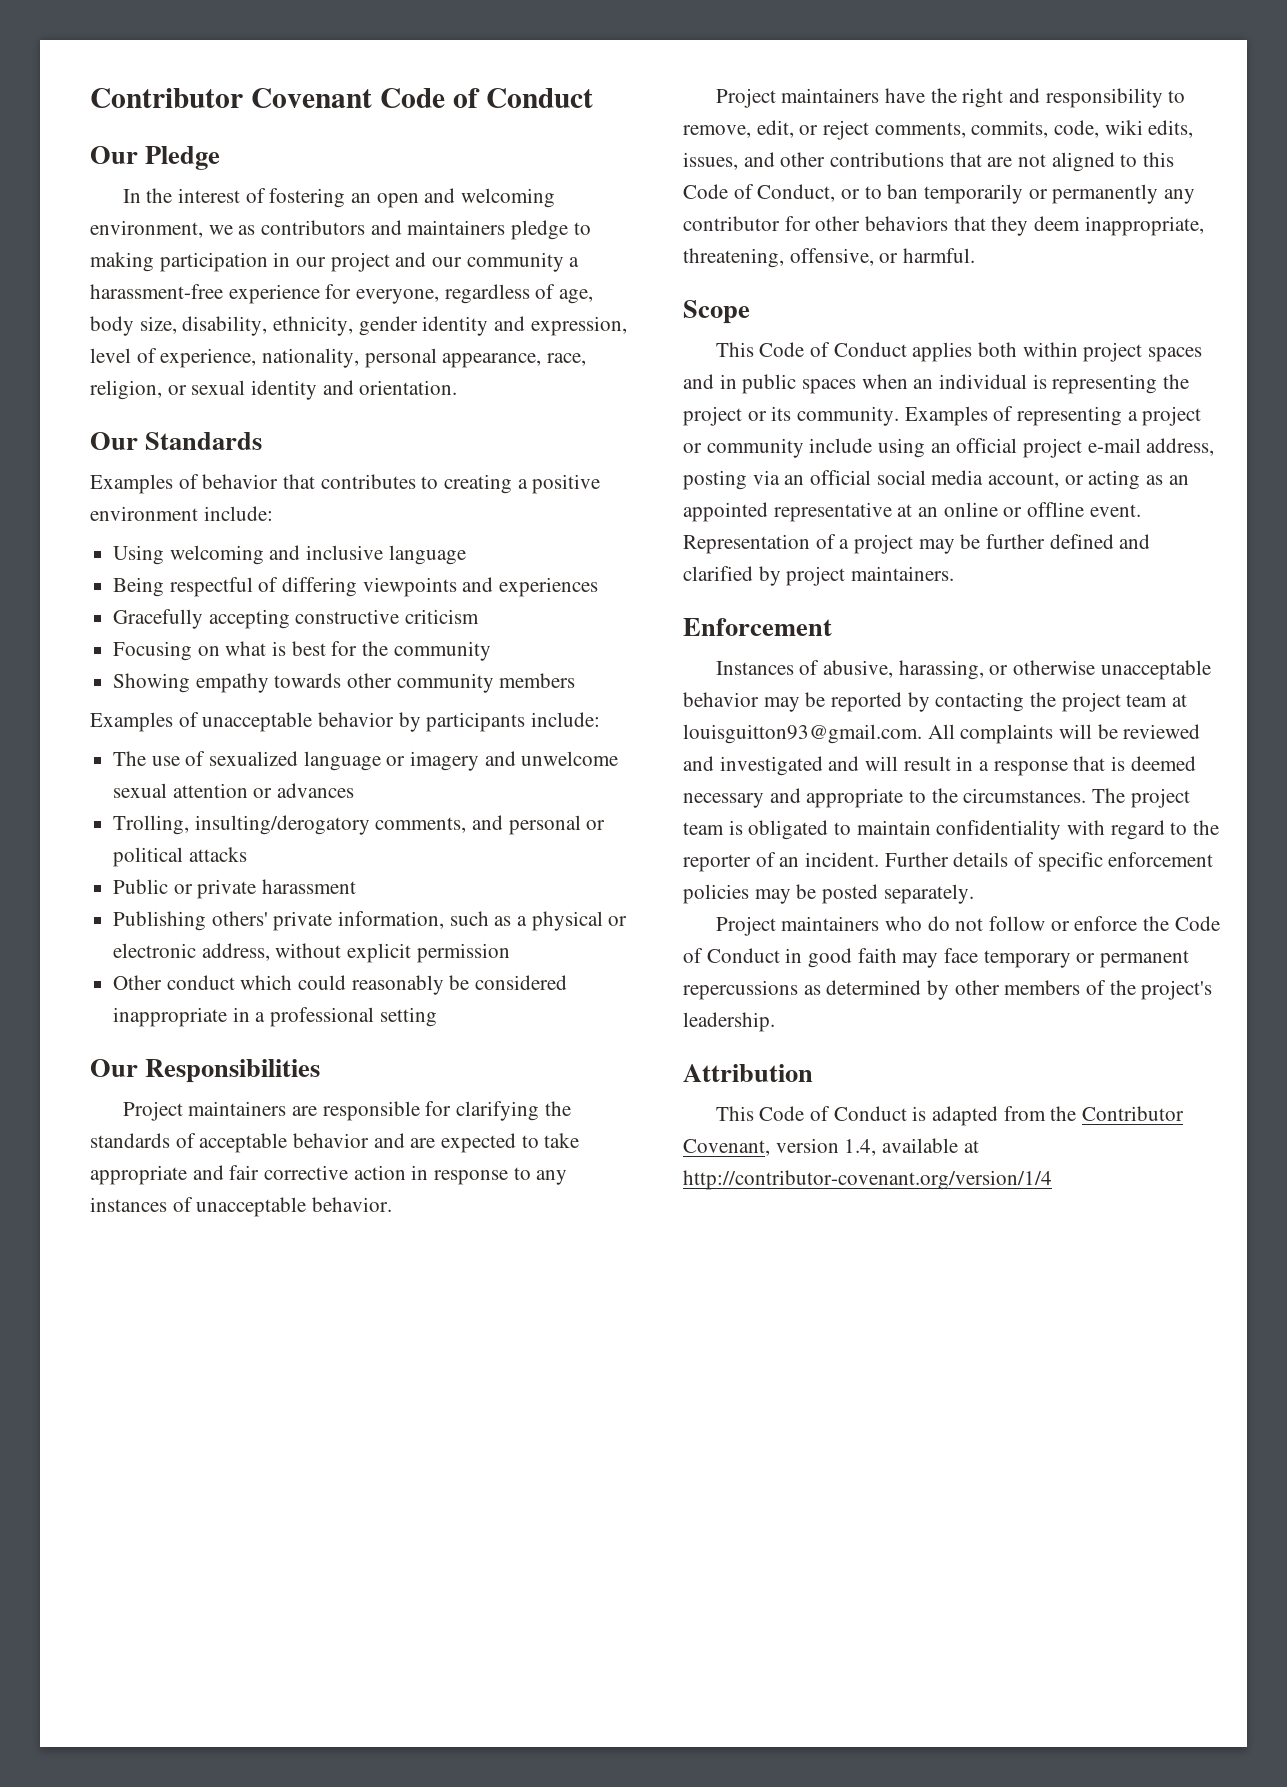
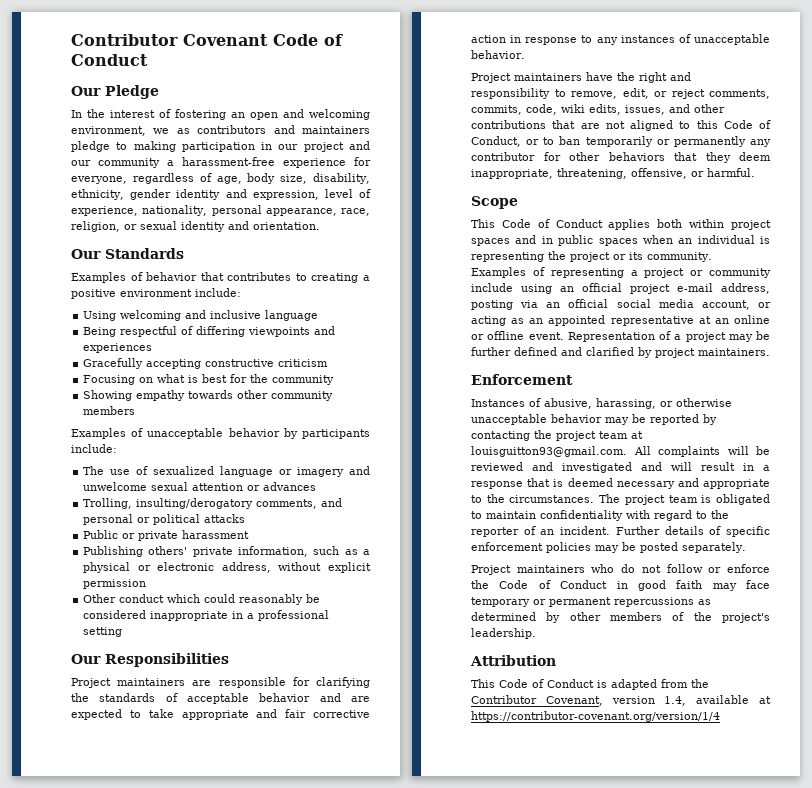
[683,1170,1052,1190] http://contributor-covenant.org/version/1/4 -> [471,711,720,722] https://contributor-covenant.org/version/1/4

